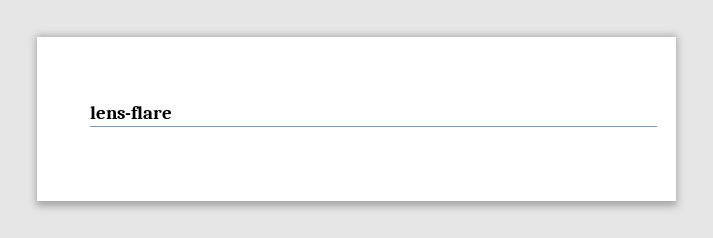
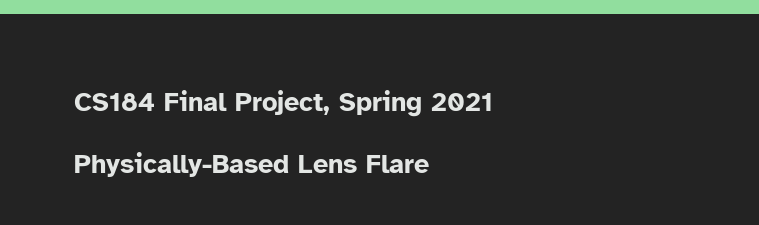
[90,106,172,119] lens-flare -> [74,90,493,117] [74,152,429,177] CS184 Final Project, Spring 2021 // Physically-Based Lens Flare

